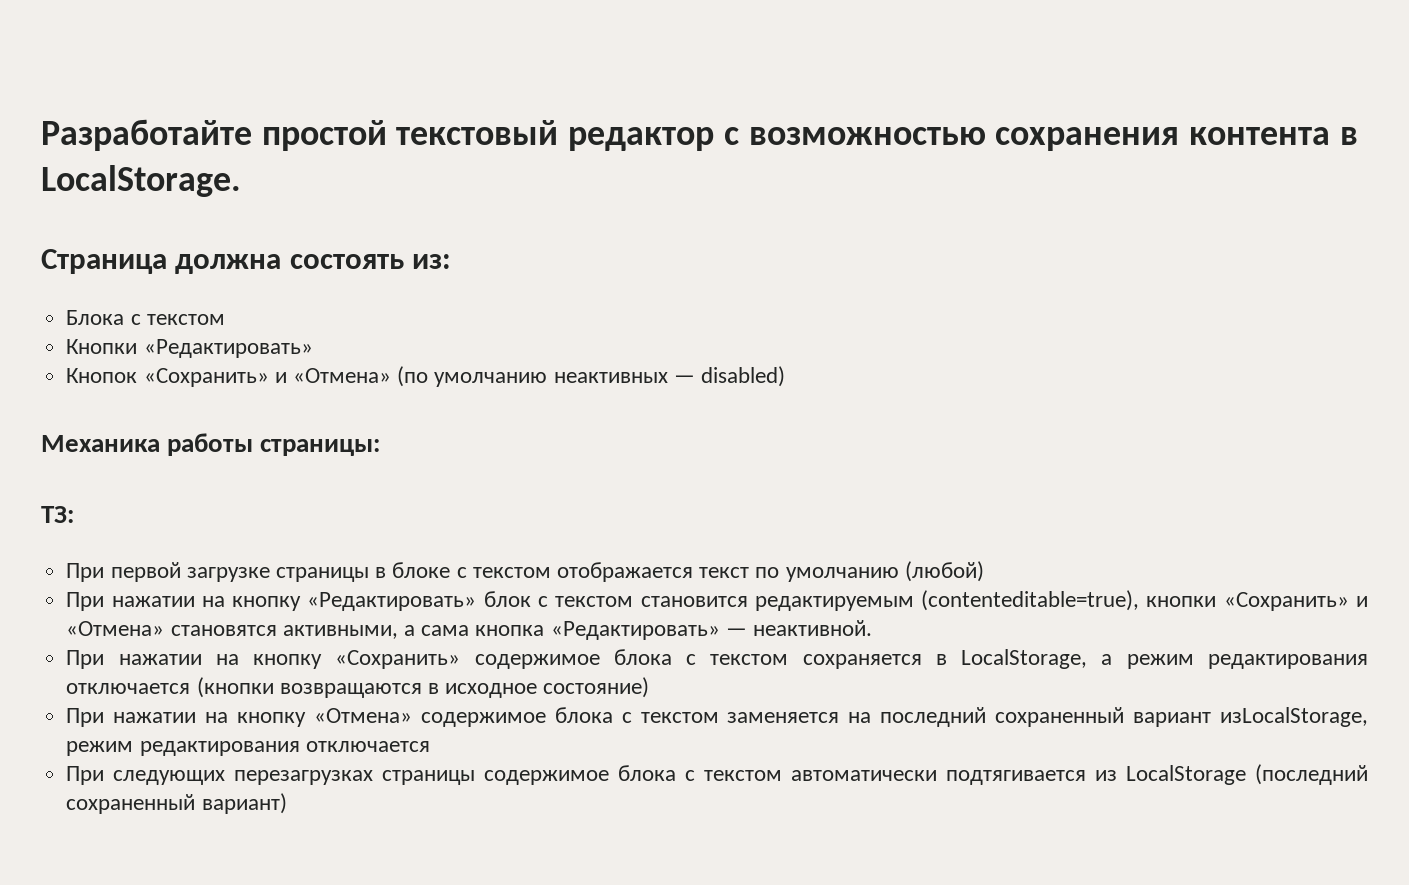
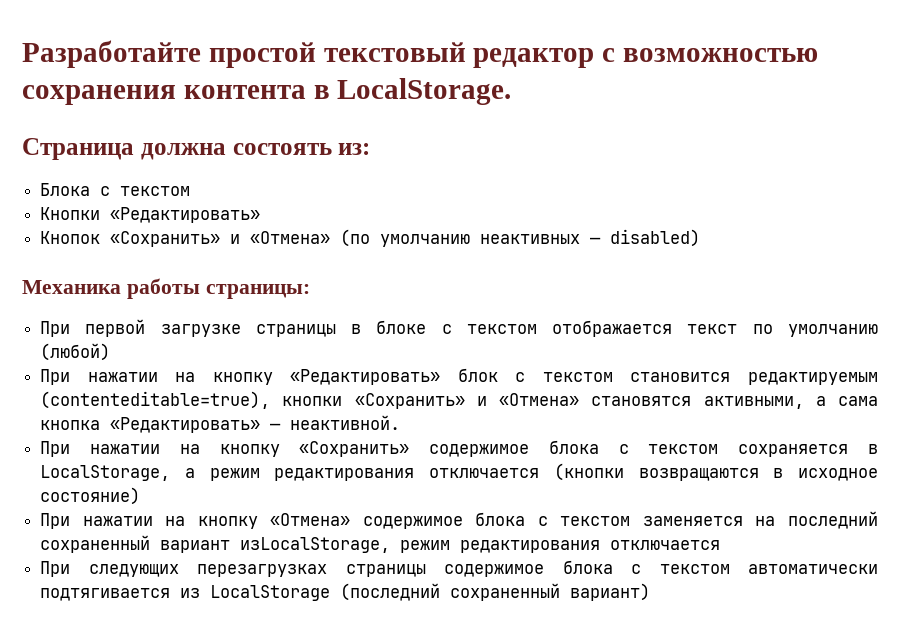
[41,506,74,523] // ТЗ: -> (310, 291) none

